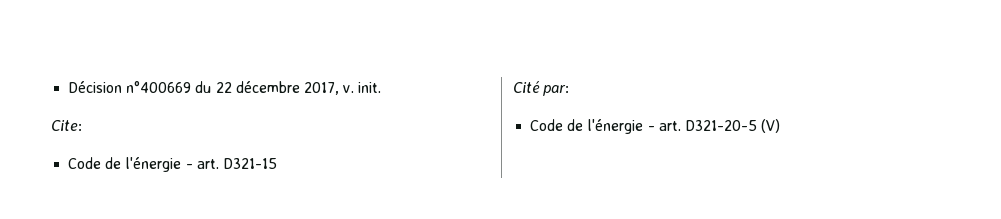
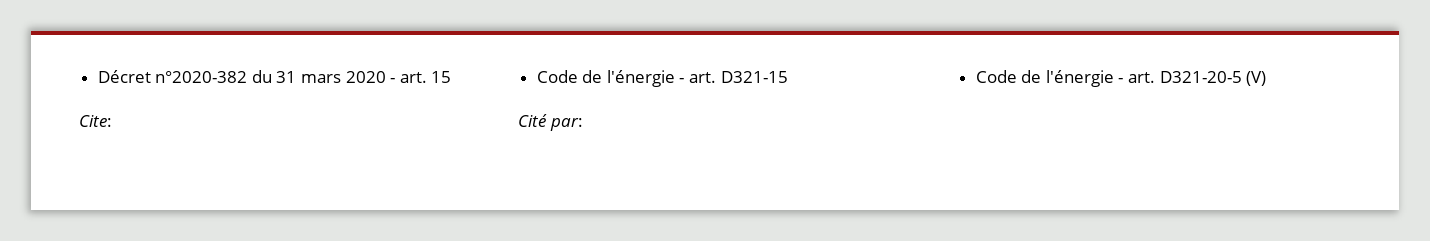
[68,81,382,95] Décision n°400669 du 22 décembre 2017, v. init. -> [97,70,452,83] Décret n°2020-382 du 31 mars 2020 - art. 15

